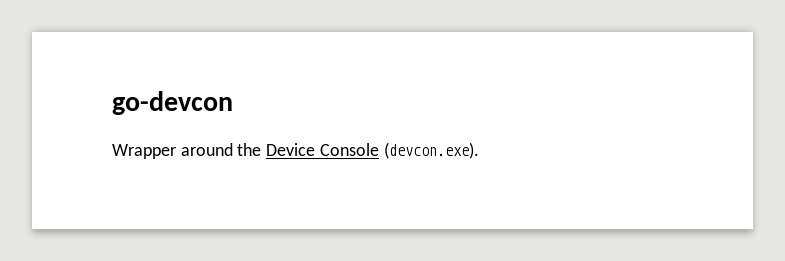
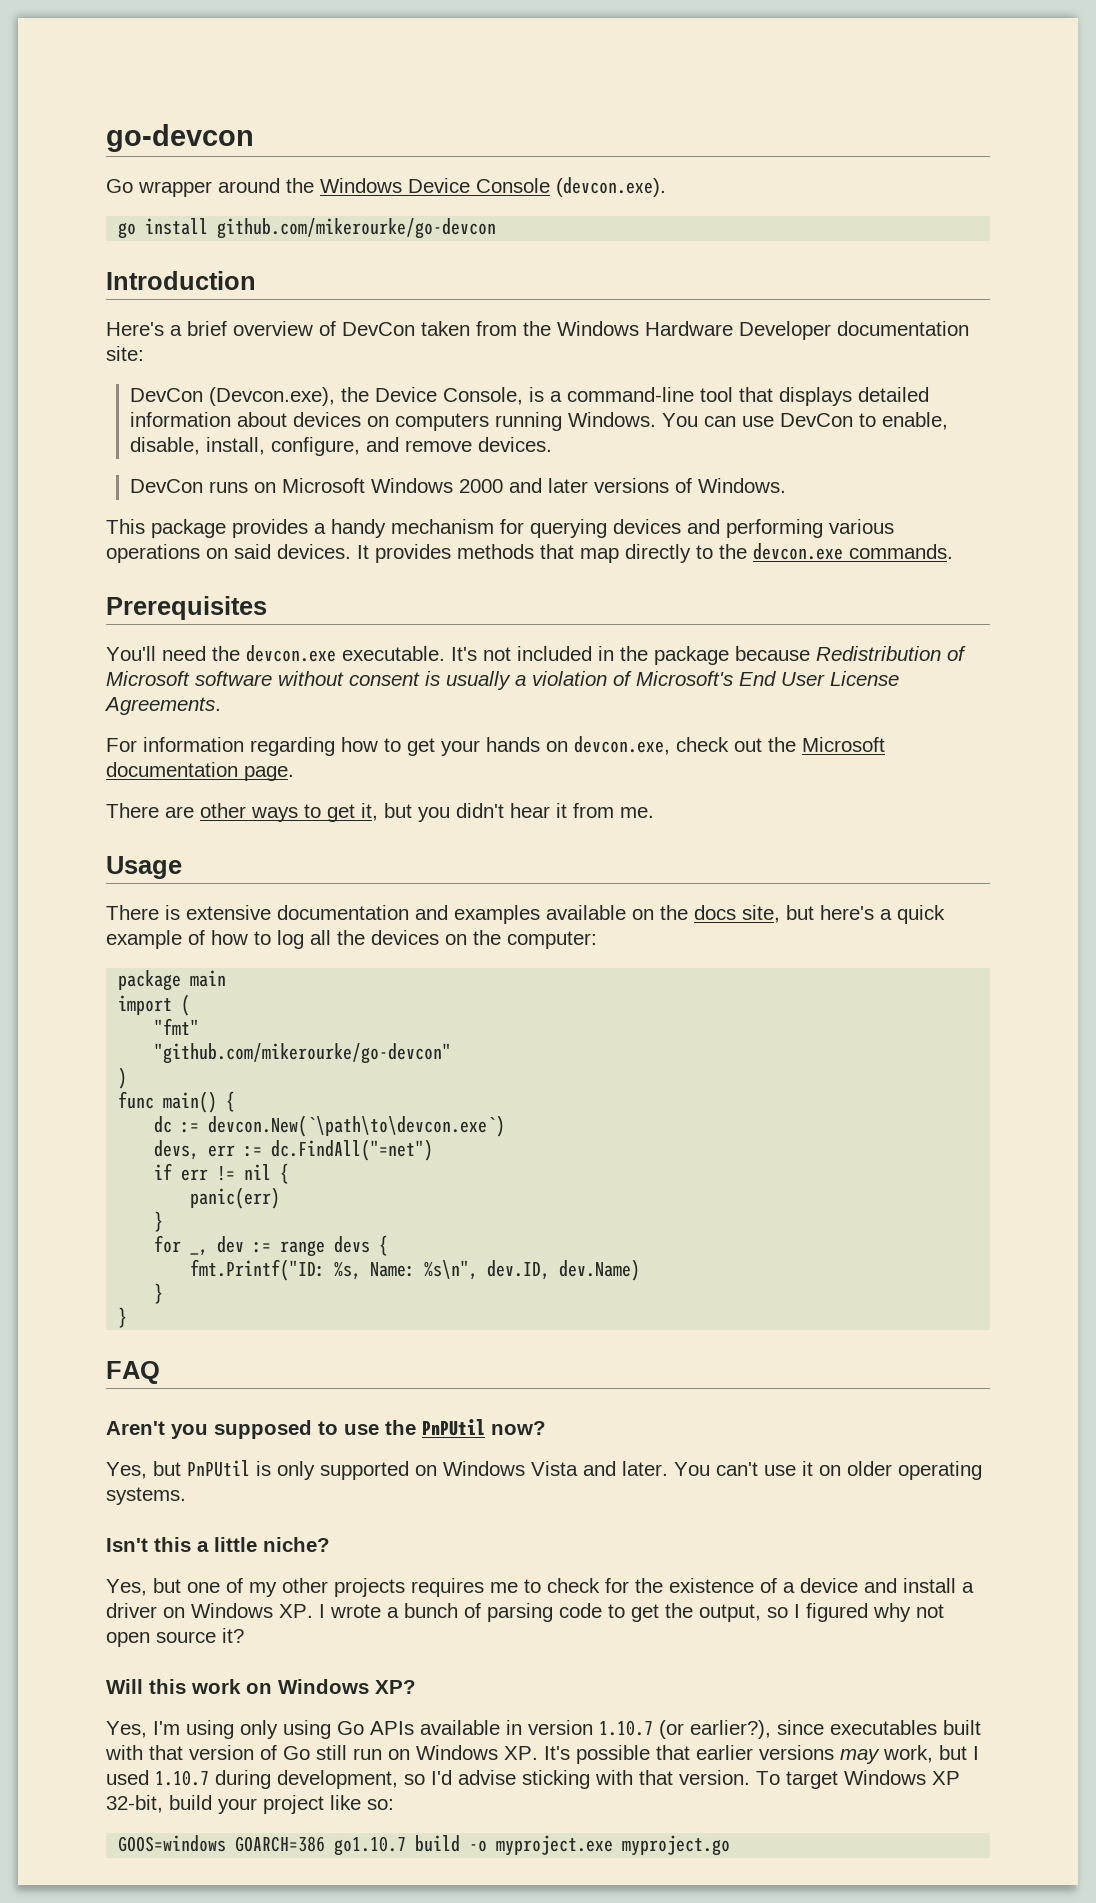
[112,144,176,159] Wrapper -> [106,179,212,197] Go wrapper
(262, 149) none -> [320,178,402,193] Windows
(479, 150) none -> [118,218,497,239] [106,271,256,290] [106,321,969,340] [106,346,144,361] [130,387,930,406] [130,412,949,431] [130,437,553,456] [130,478,787,493] [106,519,894,538] [106,543,953,563] [106,596,267,620] [106,645,966,665] [106,671,899,690] [104,697,221,715] [106,736,885,756] [106,762,294,781] [106,803,654,822] [106,856,182,879] [106,905,945,924] [106,930,597,949] [118,970,227,991] [118,994,191,1016] [154,1018,200,1035] [154,1043,452,1064] [118,1067,128,1089] [118,1091,236,1113] [154,1115,506,1137] [154,1139,434,1161] [154,1163,290,1184] [190,1187,281,1209] [154,1211,164,1232] [154,1235,389,1257] [190,1259,641,1281] [154,1283,164,1304] [118,1307,128,1328] [106,1361,160,1384] [106,1419,546,1439] [106,1460,982,1480] [106,1487,186,1505] [106,1537,330,1552] [106,1578,974,1597] [106,1603,944,1622] [106,1628,244,1647] [106,1679,416,1694] [106,1720,981,1739] [105,1745,979,1764] [106,1770,960,1789] [106,1795,394,1814] [118,1835,731,1856] // go install github.com/mikerourke/go-devcon // Introduction // Here's a brief overview of DevCon taken from the Windows Hardware Developer documentation site: // DevCon (Devcon.exe), the Device Console, is a command-line tool that displays detailed information about devices on computers running Windows. You can use DevCon to enable, disable, install, configure, and remove devices. // DevCon runs on Microsoft Windows 2000 and later versions of Windows. // This package provides a handy mechanism for querying devices and performing various operations on said devices. It provides methods that map directly to the devcon.exe commands. // Prerequisites // You'll need the devcon.exe executable. It's not included in the package because Redistribution of Microsoft software without consent is usually a violation of Microsoft's End User License Agreements. // For information regarding how to get your hands on devcon.exe, check out the Microsoft documentation page. // There are other ways to get it, but you didn't hear it from me. // Usage // There is extensive documentation and examples available on the docs site, but here's a quick example of how to log all the devices on the computer: // package main // import ( // "fmt" // "github.com/mikerourke/go-devcon" // ) // func main() { // dc := devcon.New(`\path\to\devcon.exe`) // devs, err := dc.FindAll("=net") // if err != nil { // panic(err) // } // for _, dev := range devs { // fmt.Printf("ID: %s, Name: %s\n", dev.ID, dev.Name) // } // } // FAQ // Aren't you supposed to use the PnPUtil now? // Yes, but PnPUtil is only supported on Windows Vista and later. You can't use it on older operating systems. // Isn't this a little niche? // Yes, but one of my other projects requires me to check for the existence of a device and install a driver on Windows XP. I wrote a bunch of parsing code to get the output, so I figured why not open source it? // Will this work on Windows XP? // Yes, I'm using only using Go APIs available in version 1.10.7 (or earlier?), since executables built with that version of Go still run on Windows XP. It's possible that earlier versions may work, but I used 1.10.7 during development, so I'd advise sticking with that version. To target Windows XP 32-bit, build your project like so: // GOOS=windows GOARCH=386 go1.10.7 build -o myproject.exe myproject.go

